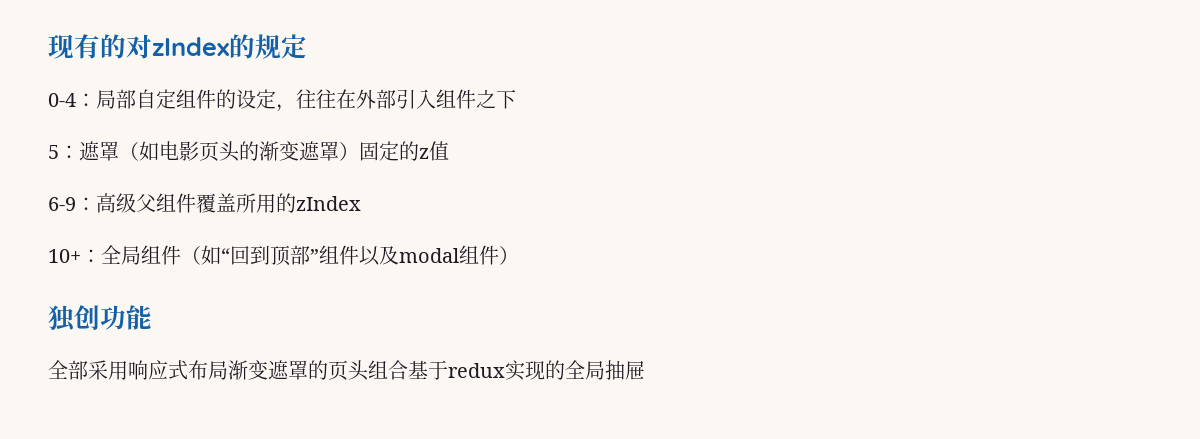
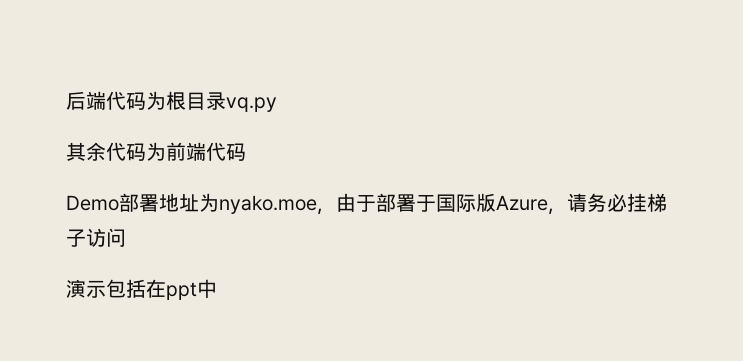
[48,34,307,59] [48,89,516,112] [48,141,449,162] [48,193,361,213] [48,245,519,266] [48,305,152,332] [48,360,645,381] 现有的对zIndex的规定 // 0-4：局部自定组件的设定，往往在外部引入组件之下 // 5：遮罩（如电影页头的渐变遮罩）固定的z值 // 6-9：高级父组件覆盖所用的zIndex // 10+：全局组件（如“回到顶部”组件以及modal组件） // 独创功能 // 全部采用响应式布局渐变遮罩的页头组合基于redux实现的全局抽屉 -> [66,91,277,112] [66,142,246,161] [66,193,667,215] [66,228,126,247] [66,279,217,300] 后端代码为根目录vq.py // 其余代码为前端代码 // Demo部署地址为nyako.moe，由于部署于国际版Azure，请务必挂梯子访问 // 演示包括在ppt中

